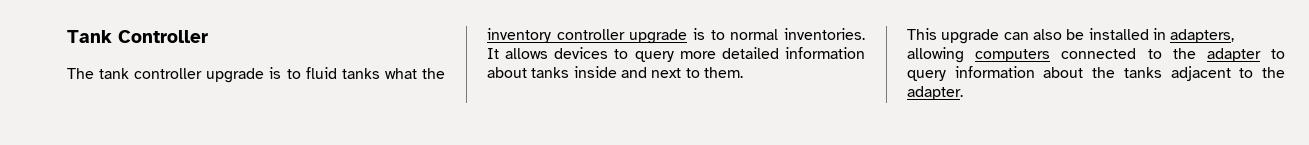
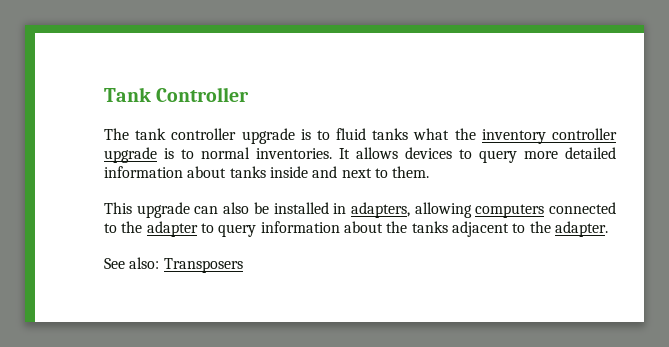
(963, 93) none -> [104,257,243,273] // See also: Transposers

